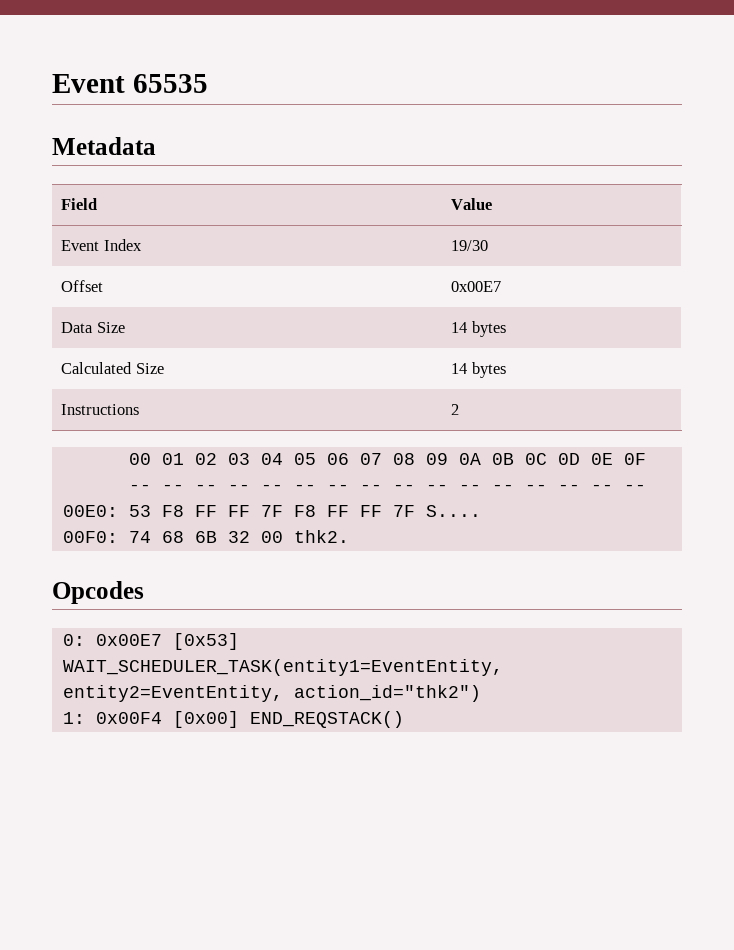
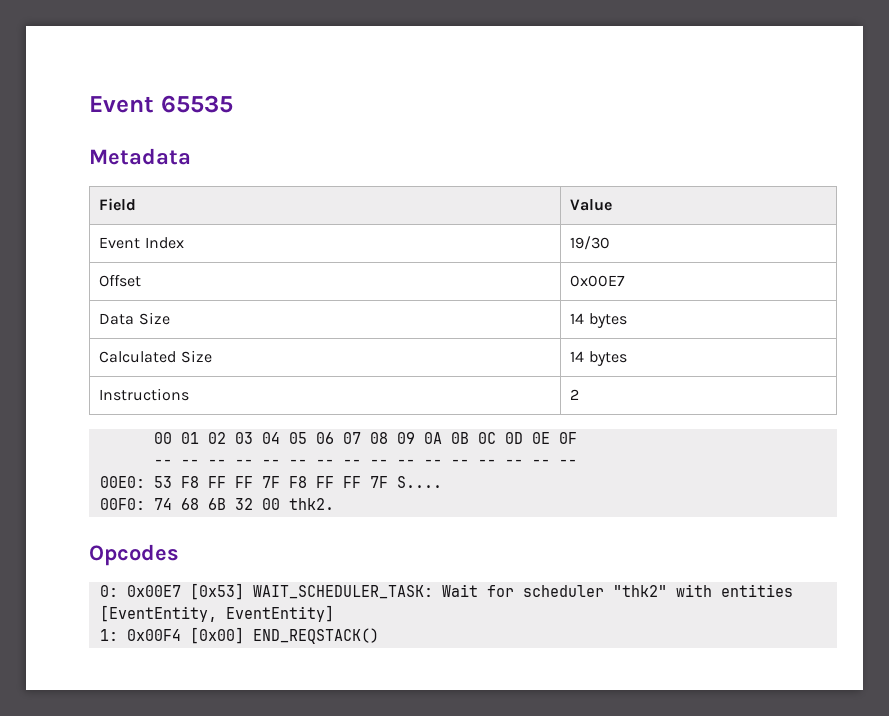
[63,659,504,676] [63,685,482,702] WAIT_SCHEDULER_TASK(entity1=EventEntity, entity2=EventEntity, action_id="thk2") -> [252,584,793,599] [99,605,334,622] WAIT_SCHEDULER_TASK: Wait for scheduler "thk2" with entities [EventEntity, EventEntity]

